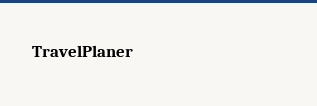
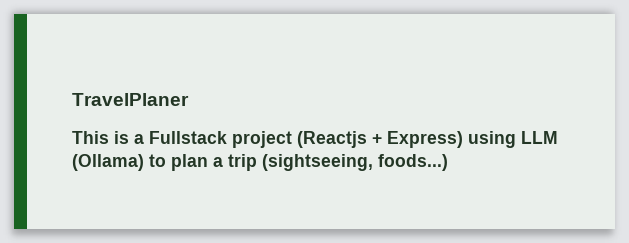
(133, 51) none -> [72,131,558,148] [72,154,448,171] // This is a Fullstack project (Reactjs + Express) using LLM (Ollama) to plan a trip (sightseeing, foods...)

